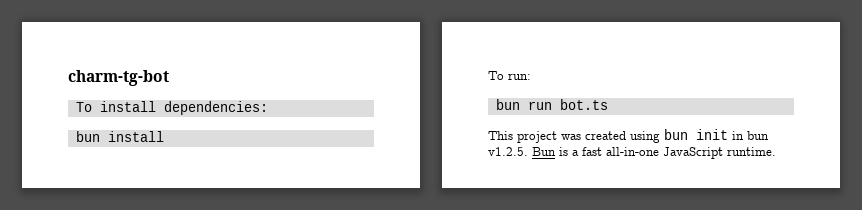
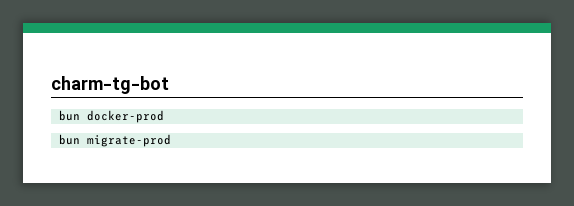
[75,101,268,115] [75,131,164,142] [488,71,531,80] [495,99,608,110] [488,129,769,143] [488,147,776,159] To install dependencies: // bun install // To run: // bun run bot.ts // This project was created using bun init in bun v1.2.5. Bun is a fast all-in-one JavaScript runtime. -> [58,110,164,123] [58,134,171,147] bun docker-prod // bun migrate-prod

